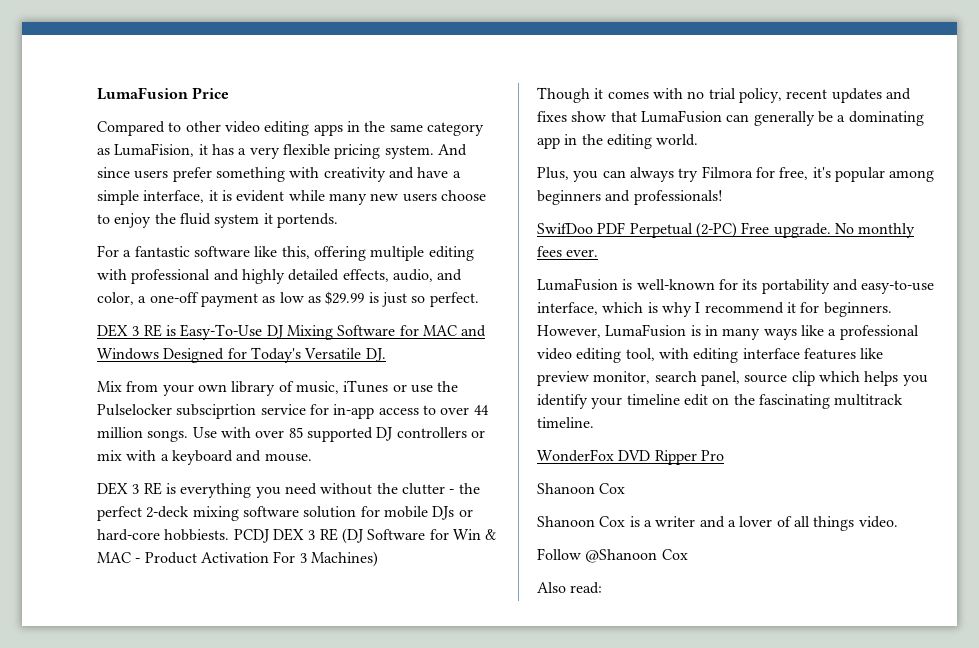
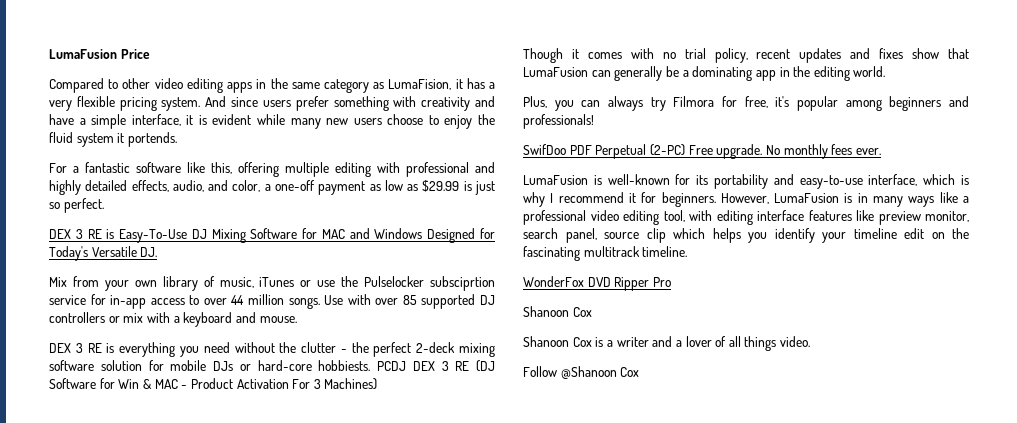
[537,582,603,594] // Also read: -> (640, 372) none

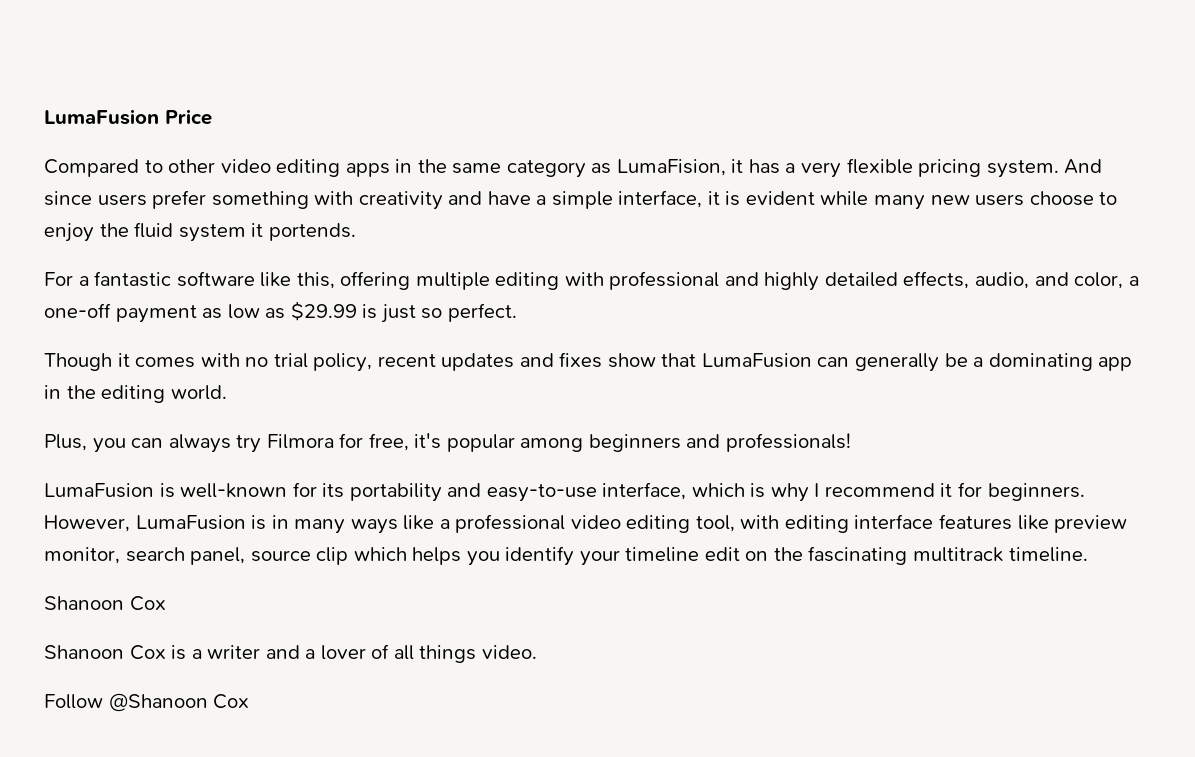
[49,228,495,243] [49,246,158,261] [49,276,495,291] [49,294,495,309] [49,312,297,327] [49,342,495,357] [49,360,495,372] [49,378,378,390] // DEX 3 RE is Easy-To-Use DJ Mixing Software for MAC and Windows Designed for Today's Versatile DJ. // Mix from your own library of music, iTunes or use the Pulselocker subsciprtion service for in-app access to over 44 million songs. Use with over 85 supported DJ controllers or mix with a keyboard and mouse. // DEX 3 RE is everything you need without the clutter - the perfect 2-deck mixing software solution for mobile DJs or hard-core hobbiests. PCDJ DEX 3 RE (DJ Software for Win & MAC - Product Activation For 3 Machines) -> (517, 312) none
[523,144,881,159] // SwifDoo PDF Perpetual (2-PC) Free upgrade. No monthly fees ever. -> (851, 442) none
[523,276,671,291] // WonderFox DVD Ripper Pro -> (1088, 554) none

